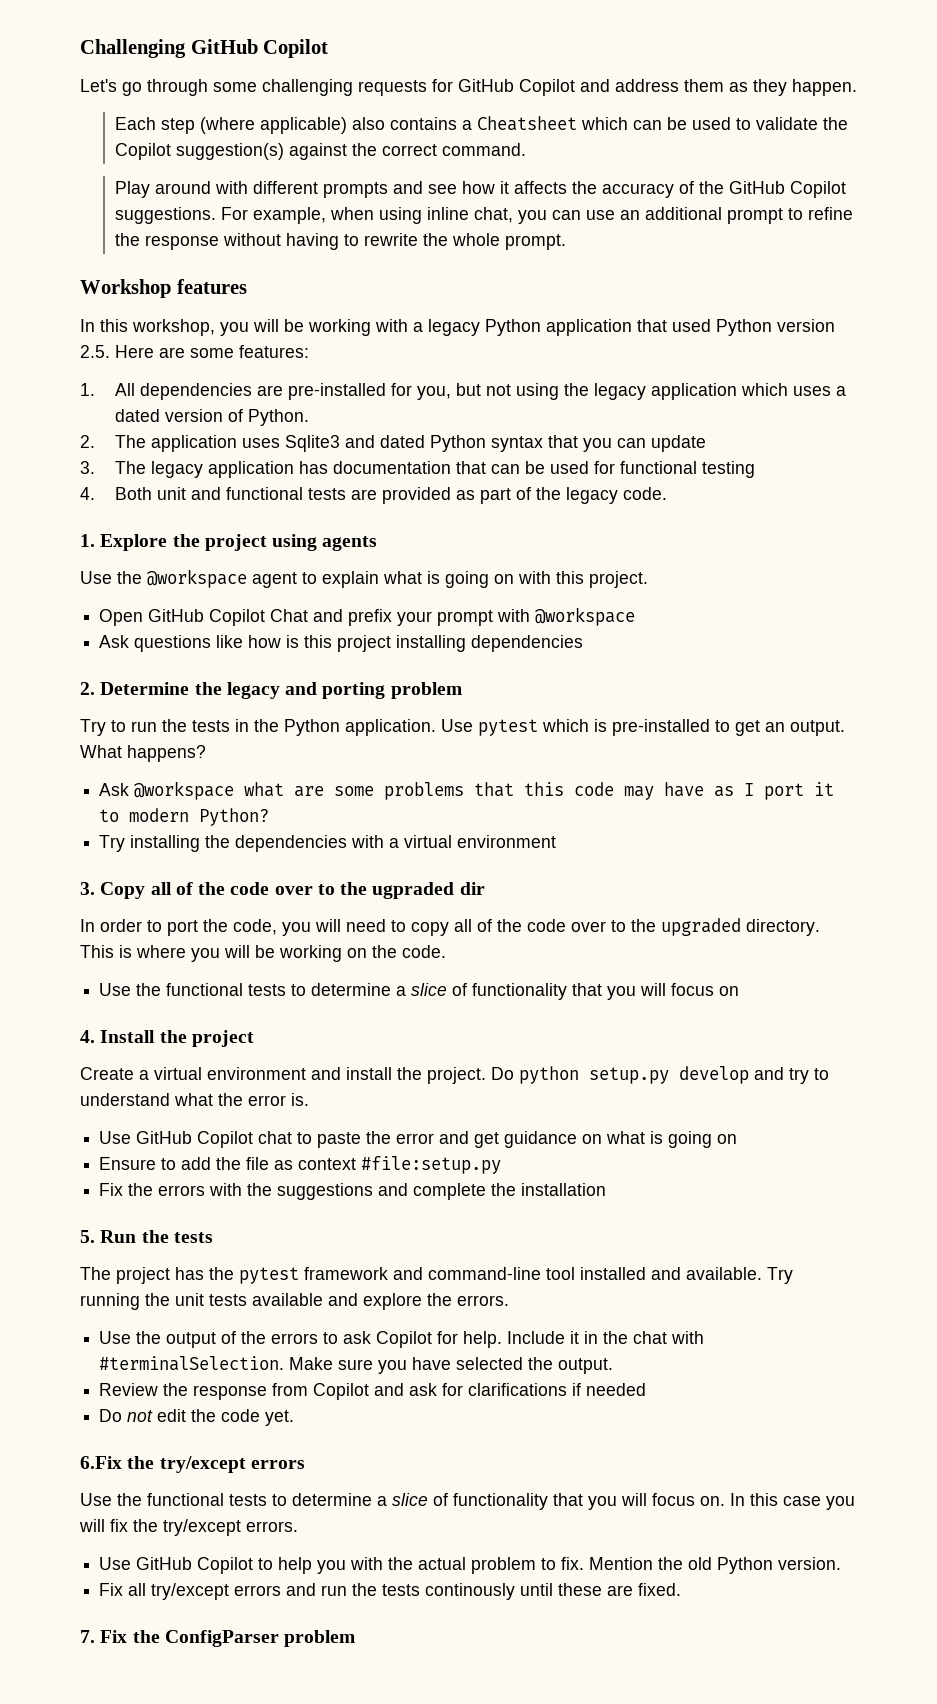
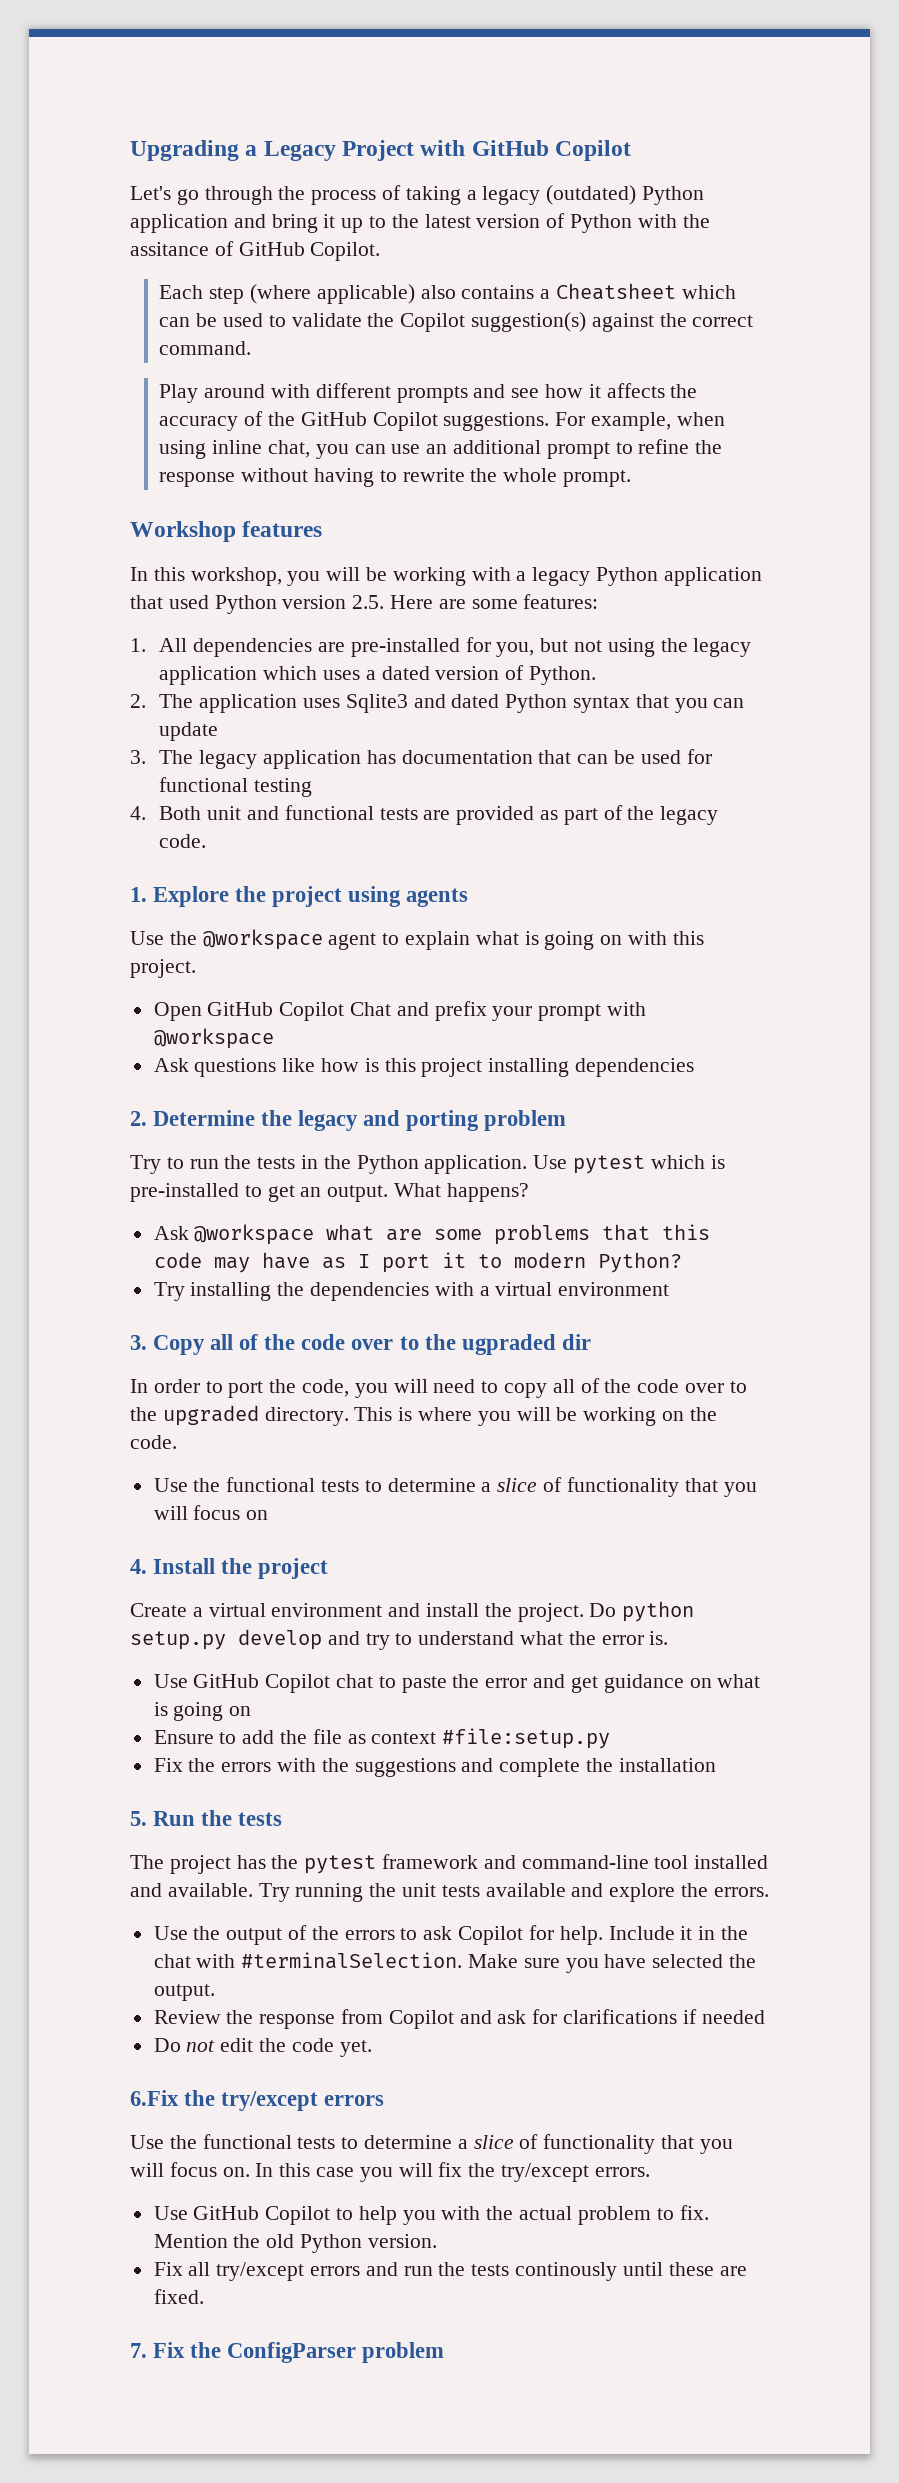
[80,39,186,58] Challenging -> [130,140,466,161] Upgrading a Legacy Project with
[213,79,857,96] some challenging requests for GitHub Copilot and address them as they happen. -> [278,185,705,205] [130,213,710,233] [130,241,381,261] the process of taking a legacy (outdated) Python application and bring it up to the latest version of Python with the assitance of GitHub Copilot.

